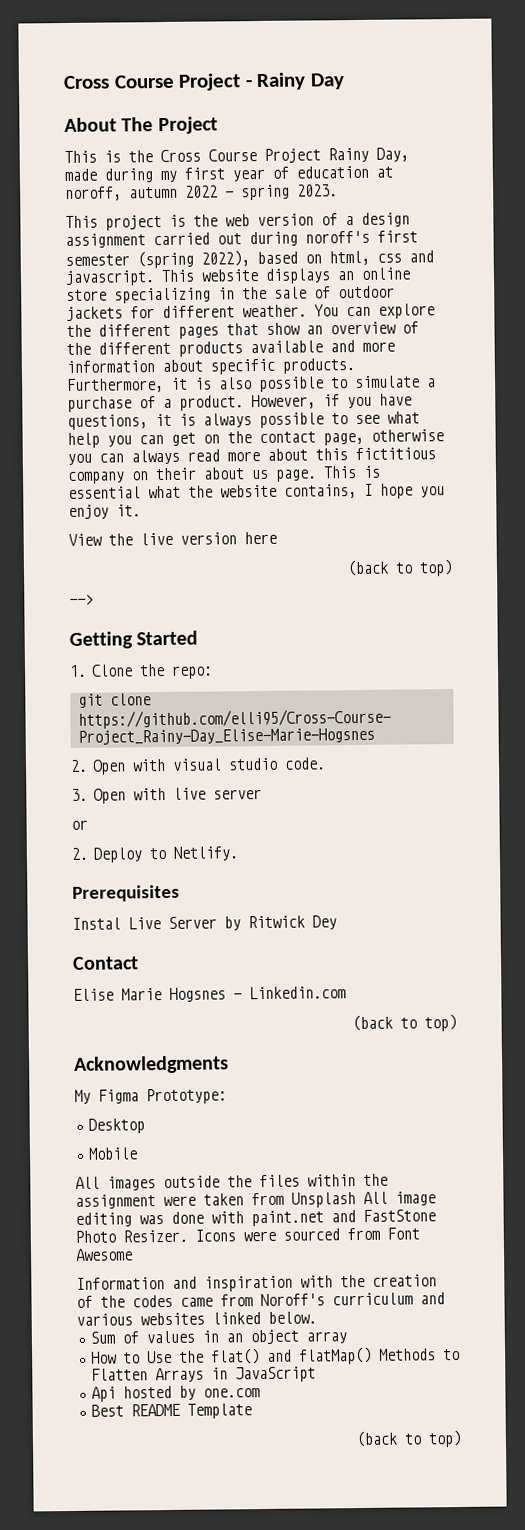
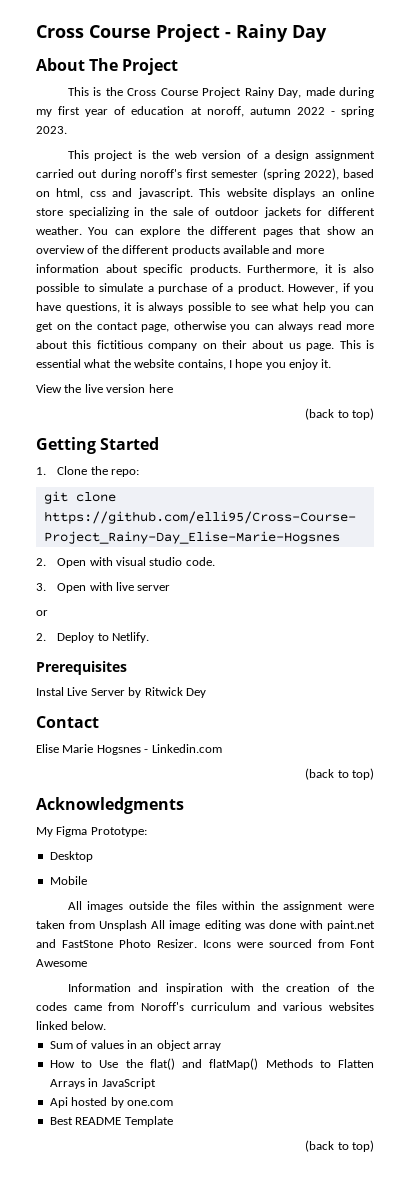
[69,594,94,605] // --> -> (374, 414) none

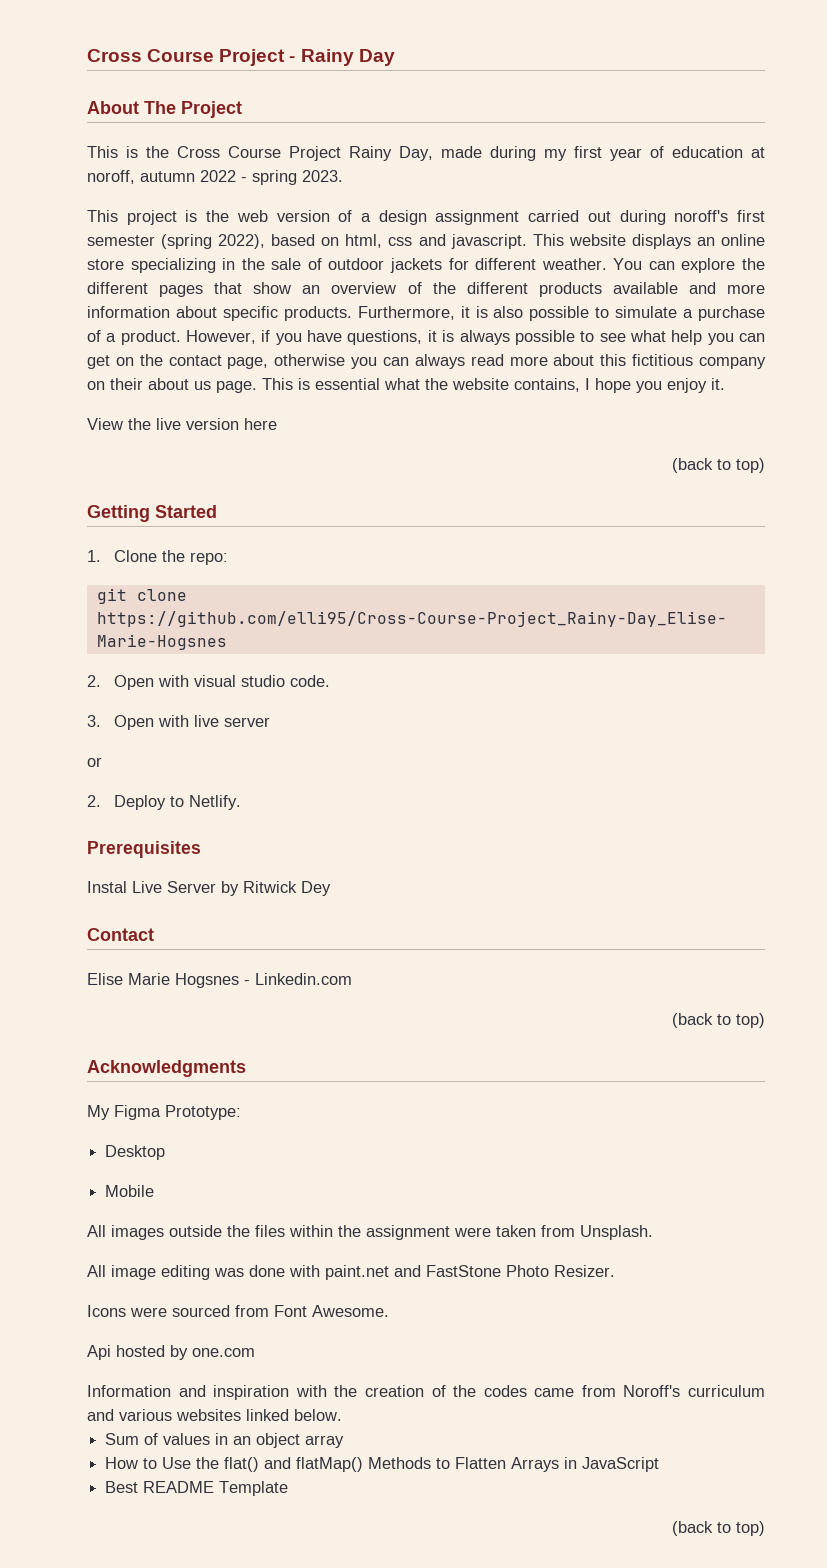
[99,920,148,931] Unsplash -> [580,1225,653,1240] Unsplash. //
(197, 943) none -> (615, 1271) //
[36,959,87,967] Awesome -> [312,1305,389,1317] [87,1345,255,1360] Awesome. // Api hosted by one.com
[49,1097,173,1108] // Api hosted by one.com -> (660, 1464) none

